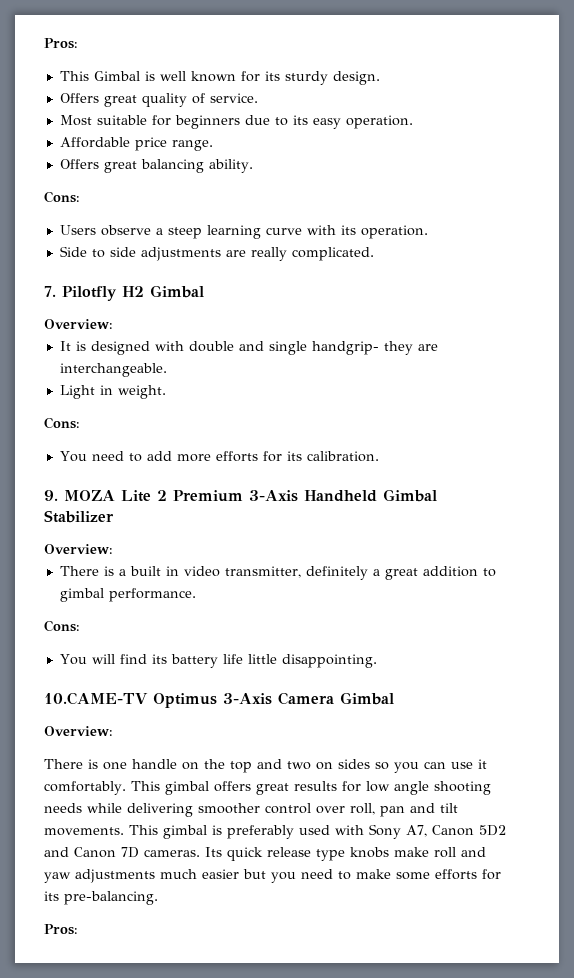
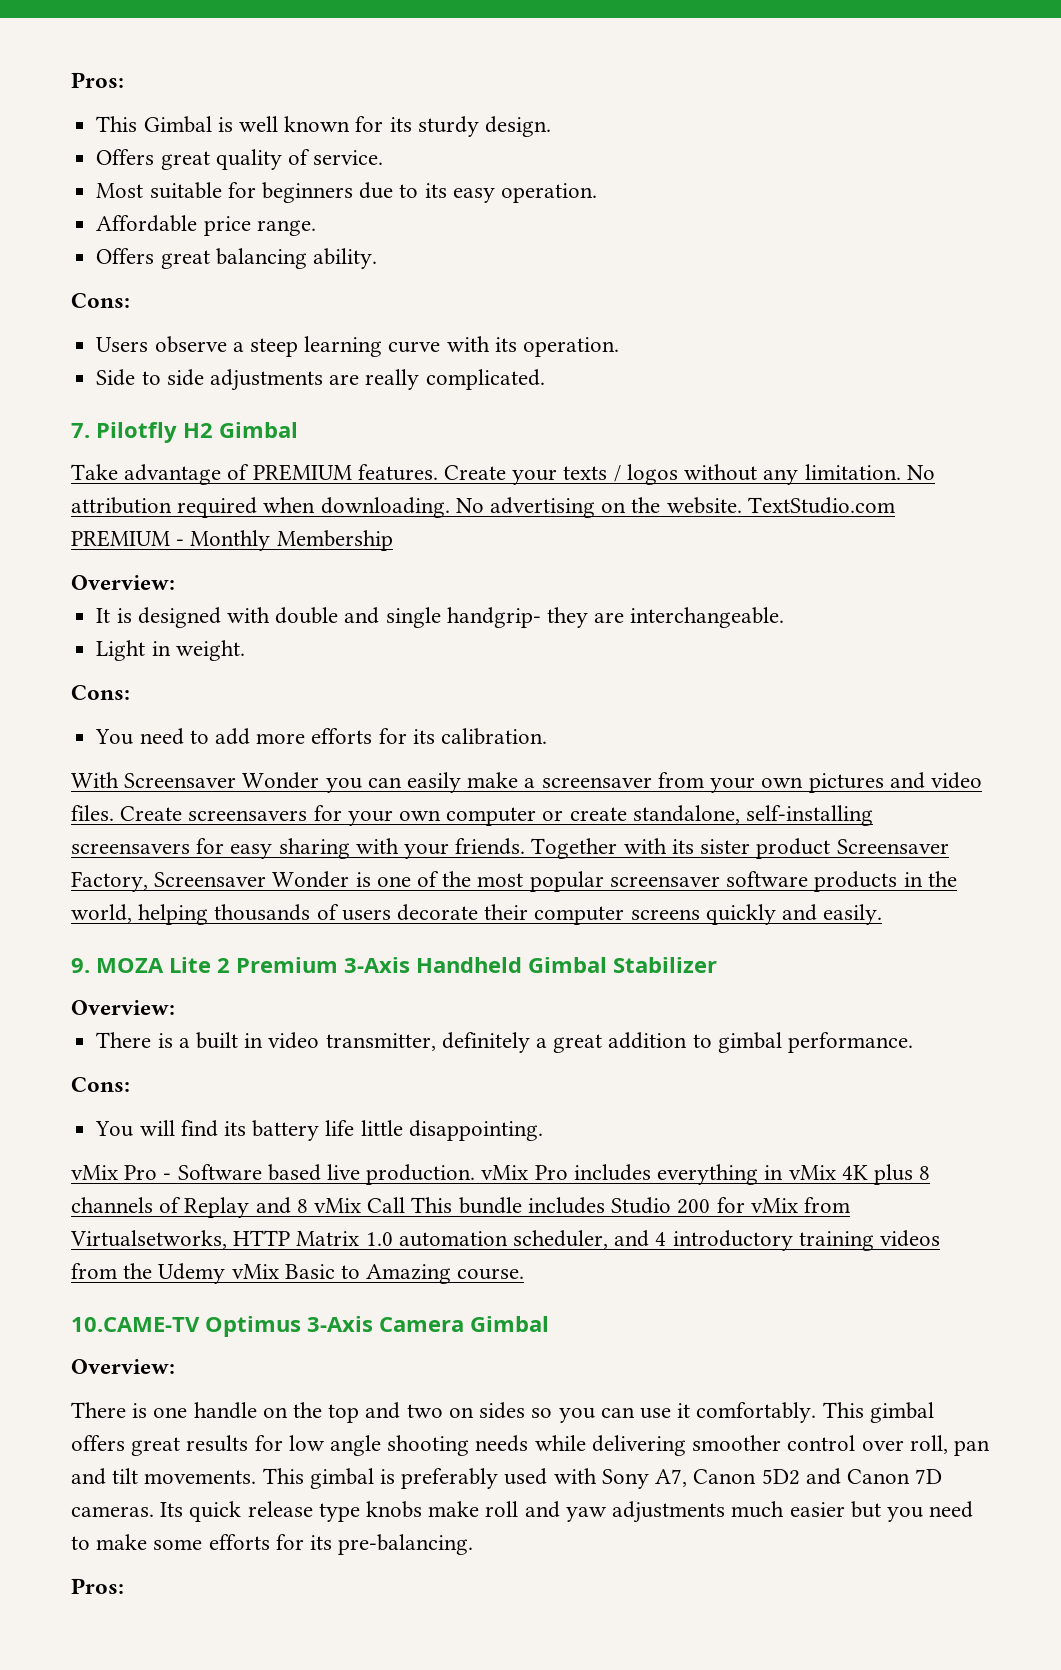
(204, 291) none -> [71,464,935,485] [71,497,895,518] [71,530,393,551] // Take advantage of PREMIUM features. Create your texts / logos without any limitation. No attribution required when downloading. No advertising on the website. TextStudio.com PREMIUM - Monthly Membership
(379, 456) none -> [71,772,982,793] [71,805,874,826] [71,838,949,859] [71,871,957,892] [71,904,883,925] // With Screensaver Wonder you can easily make a screensaver from your own pictures and video files. Create screensavers for your own computer or create standalone, self-installing screensavers for easy sharing with your friends. Together with its sister product Screensaver Factory, Screensaver Wonder is one of the most popular screensaver software products in the world, helping thousands of users decorate their computer screens quickly and easily.
(377, 661) none -> [71,1164,931,1185] [71,1197,850,1218] [70,1230,941,1251] [71,1263,525,1284] // vMix Pro - Software based live production. vMix Pro includes everything in vMix 4K plus 8 channels of Replay and 8 vMix Call This bundle includes Studio 200 for vMix from Virtualsetworks, HTTP Matrix 1.0 automation scheduler, and 4 introductory training videos from the Udemy vMix Basic to Amazing course.

